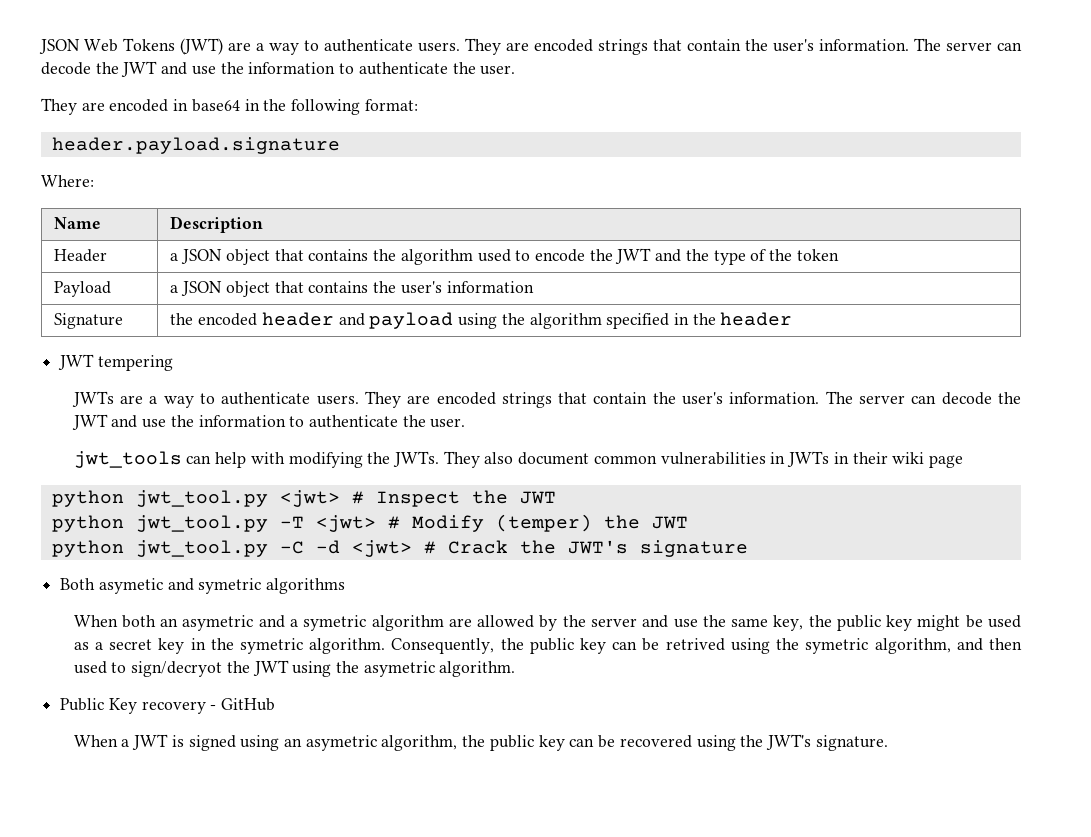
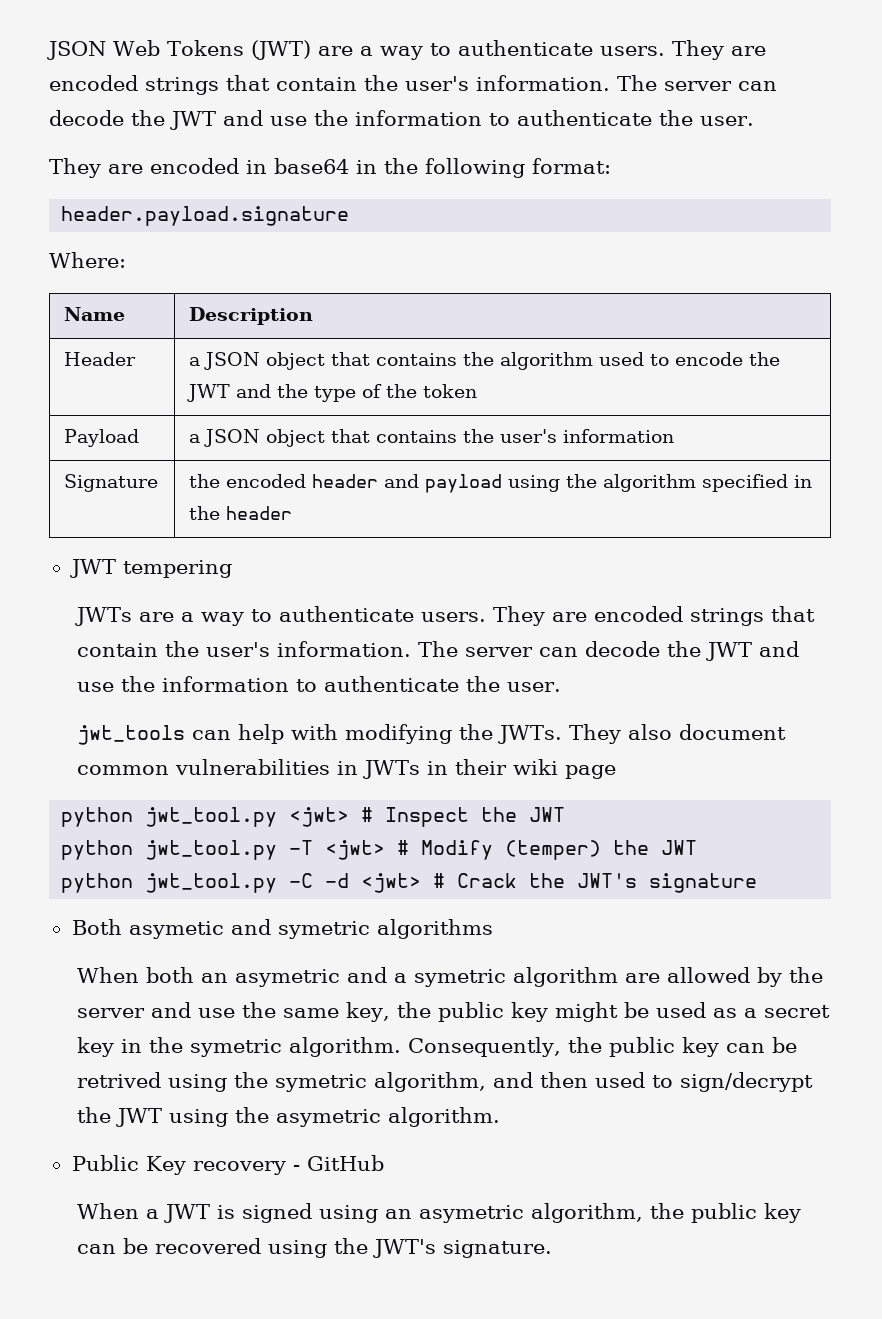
[131,661,223,677] sign/decryot -> [679,1072,813,1092] sign/decrypt

